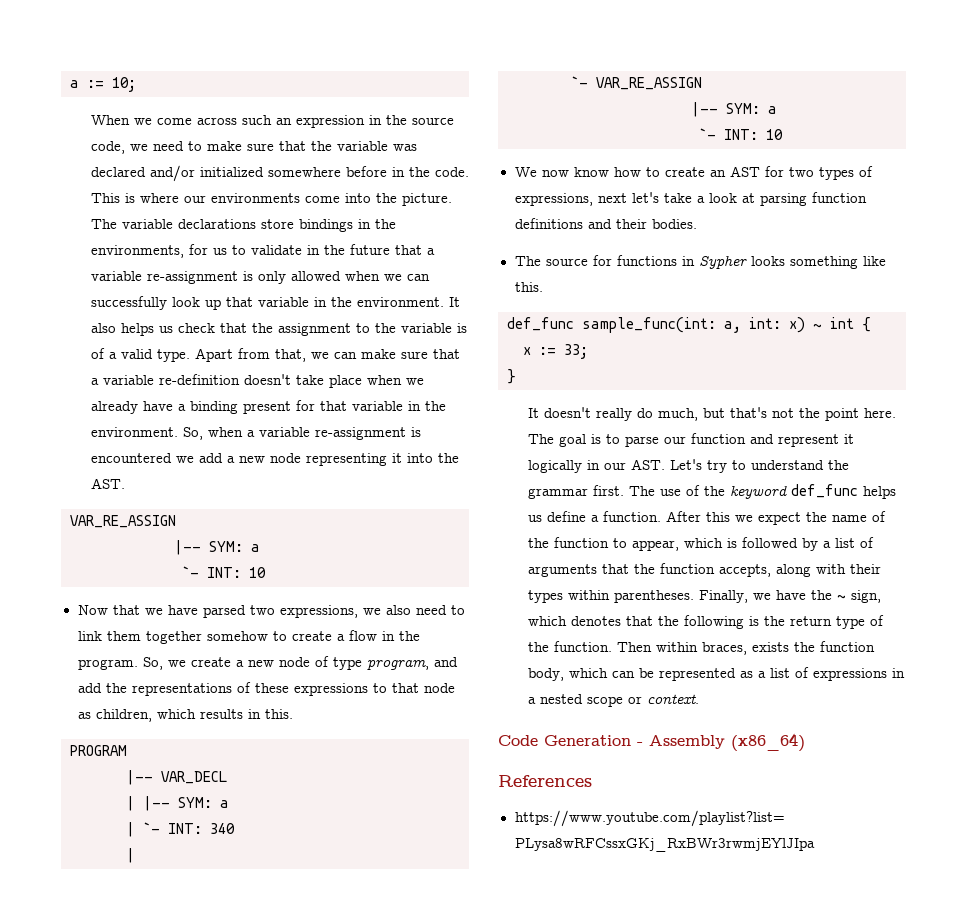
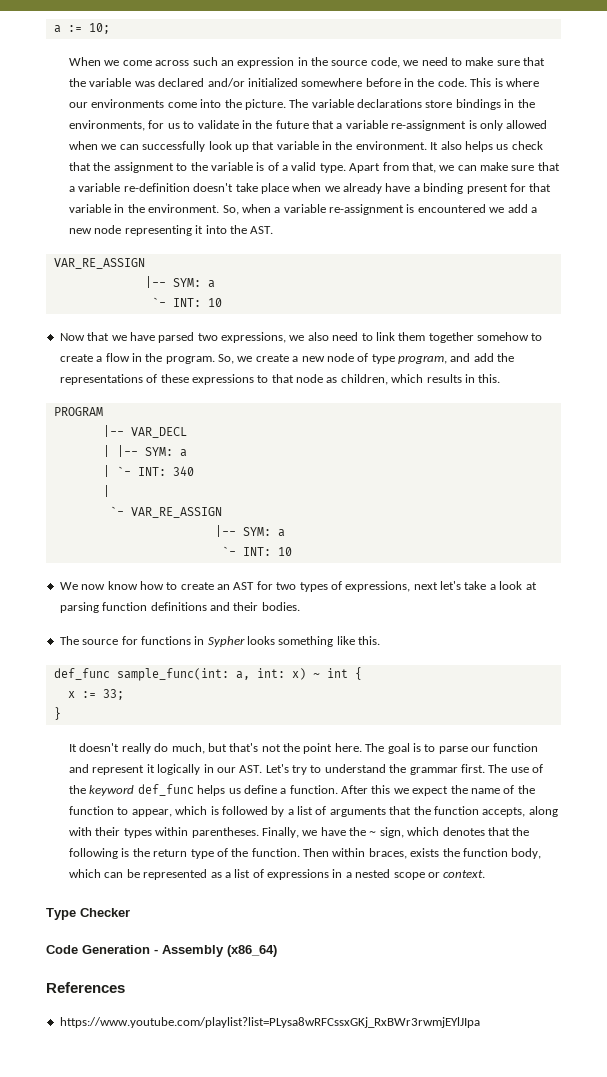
(699, 699) none -> [46,908,130,920] // Type Checker

